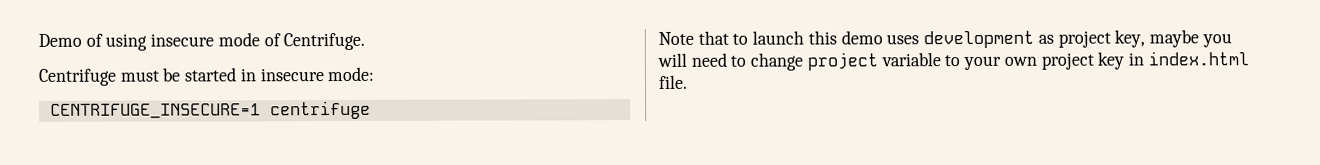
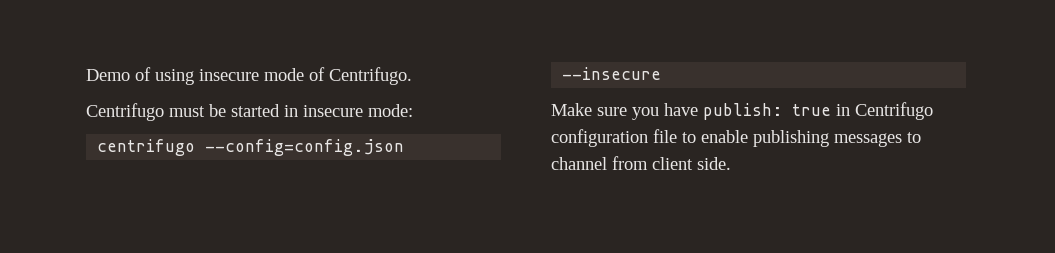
[283,32,366,51] [38,68,117,86] Centrifuge. // Centrifuge -> [329,67,412,85] [86,103,164,121] Centrifugo. // Centrifugo
[49,100,371,120] [658,29,1232,49] [657,51,1249,71] [658,74,688,90] CENTRIFUGE_INSECURE=1 centrifuge // Note that to launch this demo uses development as project key, maybe you will need to change project variable to your own project key in index.html file. -> [97,139,405,156] [562,67,662,80] [551,102,933,120] [551,129,921,147] [551,156,731,170] centrifugo --config=config.json --insecure // Make sure you have publish: true in Centrifugo configuration file to enable publishing messages to channel from client side.

